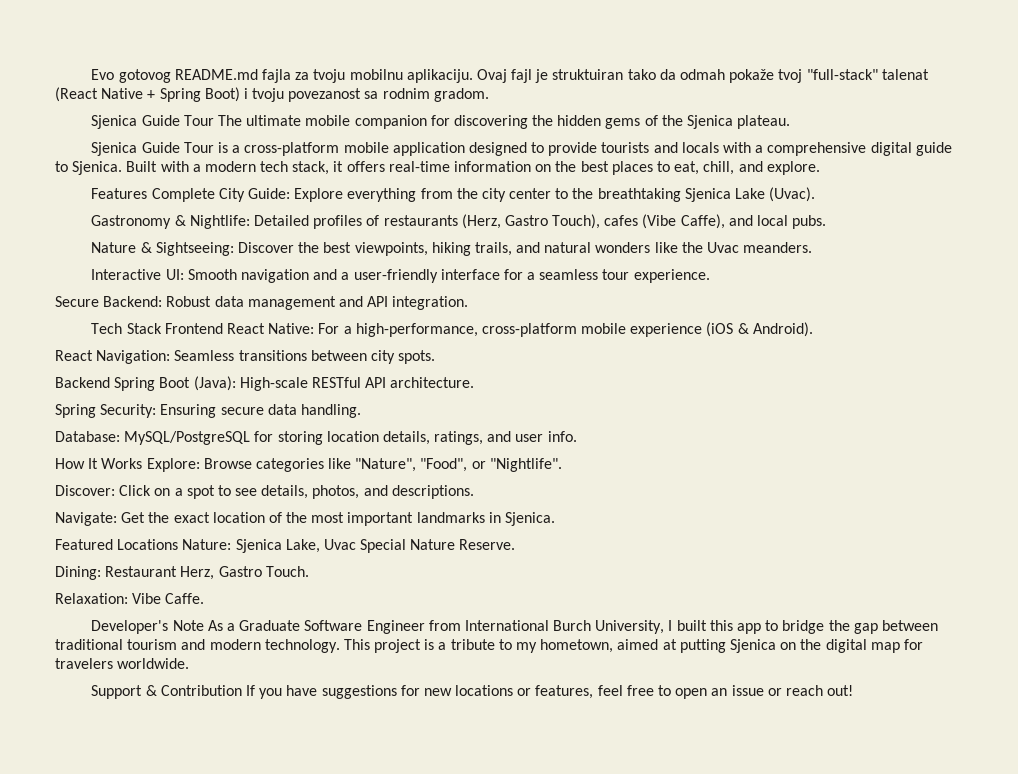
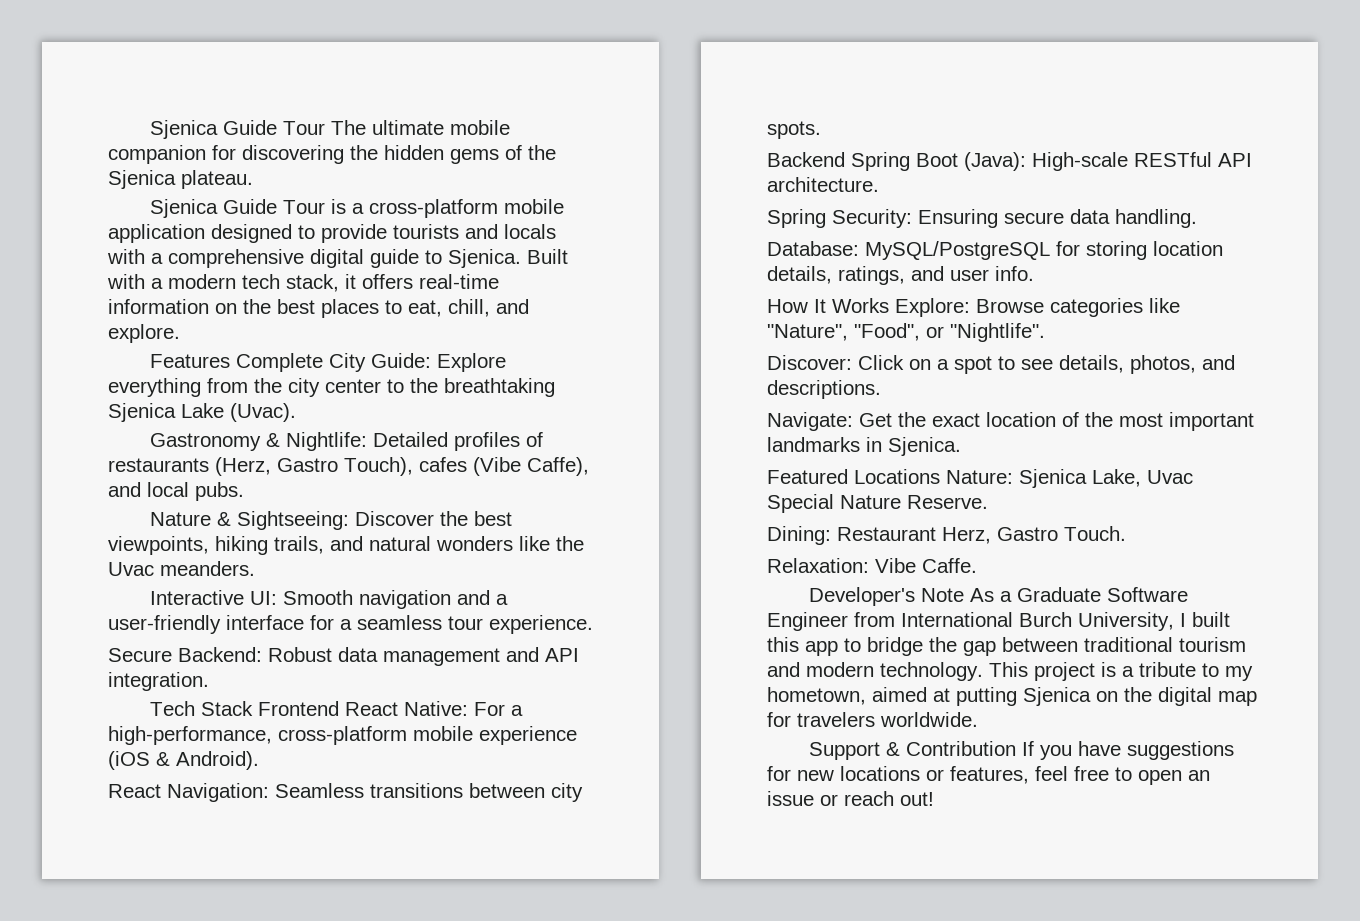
[91,69,929,83] [55,87,489,102] Evo gotovog README.md fajla za tvoju mobilnu aplikaciju. Ovaj fajl je struktuiran tako da odmah pokaže tvoj "full-stack" talenat (React Native + Spring Boot) i tvoju povezanost sa rodnim gradom. // -> (150, 129) none

